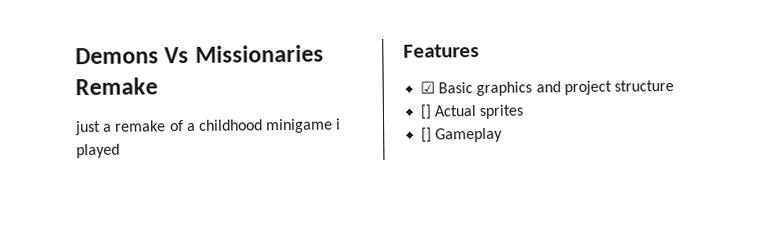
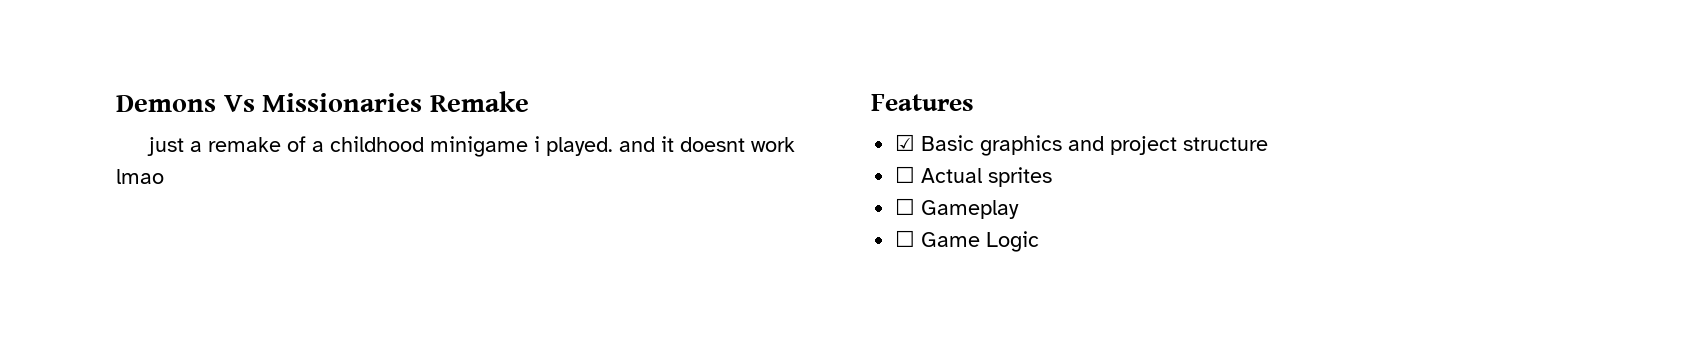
[76,143,120,159] played -> [546,136,796,156] [116,169,164,184] played. and it doesnt work lmao
[420,104,433,120] [] -> [895,166,916,183] ☐
[421,127,433,143] [] -> [895,198,916,215] ☐
(504, 135) none -> [895,230,1040,252] // ☐ Game Logic

